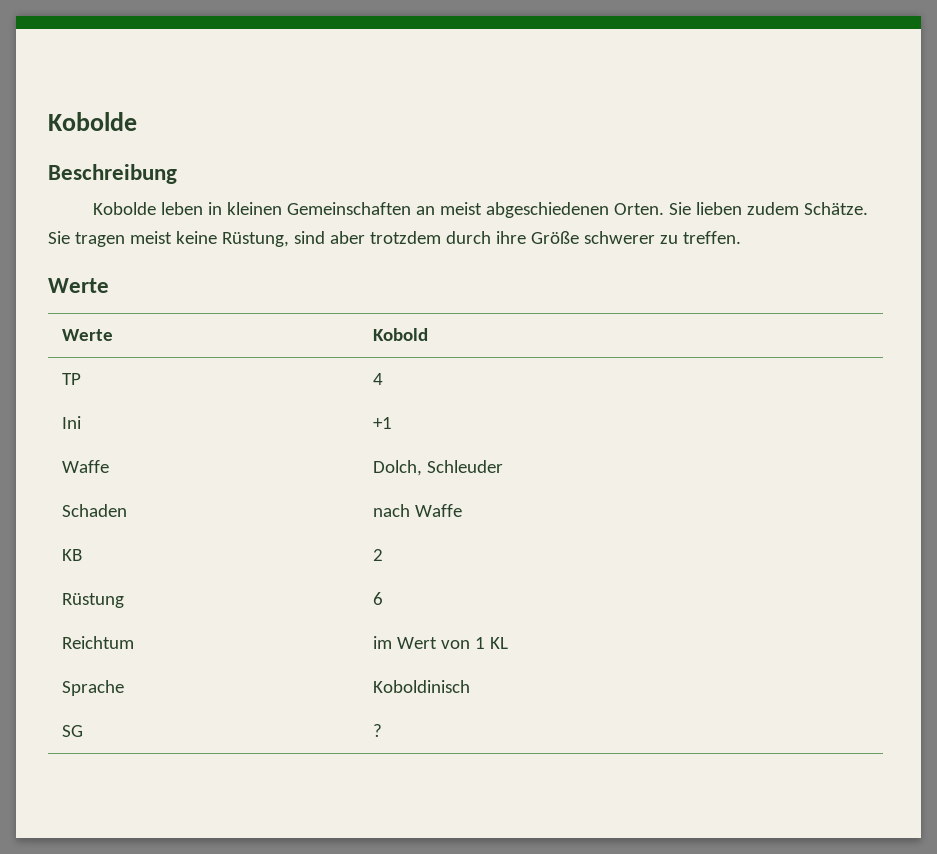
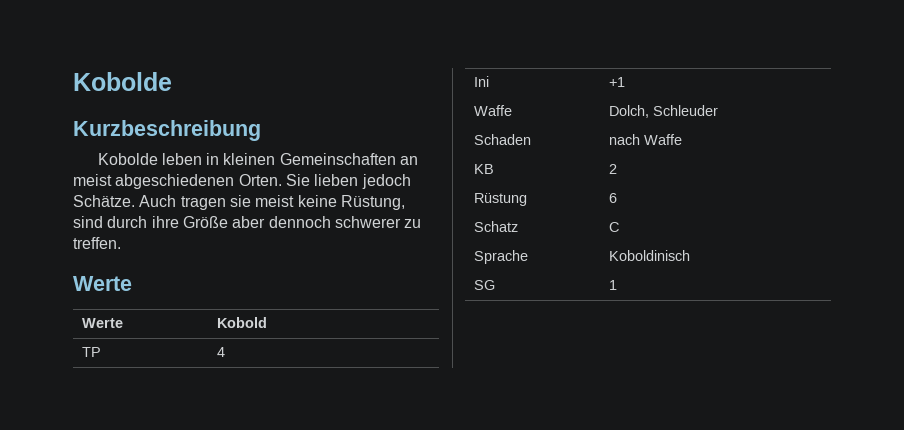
[48,164,177,184] Beschreibung -> [73,120,261,141] Kurzbeschreibung
[747,202,869,215] [48,231,125,247] zudem Schätze. Sie tragen -> [361,174,411,189] [73,195,251,210] jedoch Schätze. Auch tragen sie
[329,231,441,244] aber trotzdem -> (103, 222) none
(579, 237) none -> [232,216,331,228] aber dennoch
[62,636,135,649] [373,636,509,649] Reichtum | im Wert von 1 KL -> [474,221,519,232] [609,222,620,232] Schatz | C
[373,724,383,737] ? -> [609,280,618,290] 1

